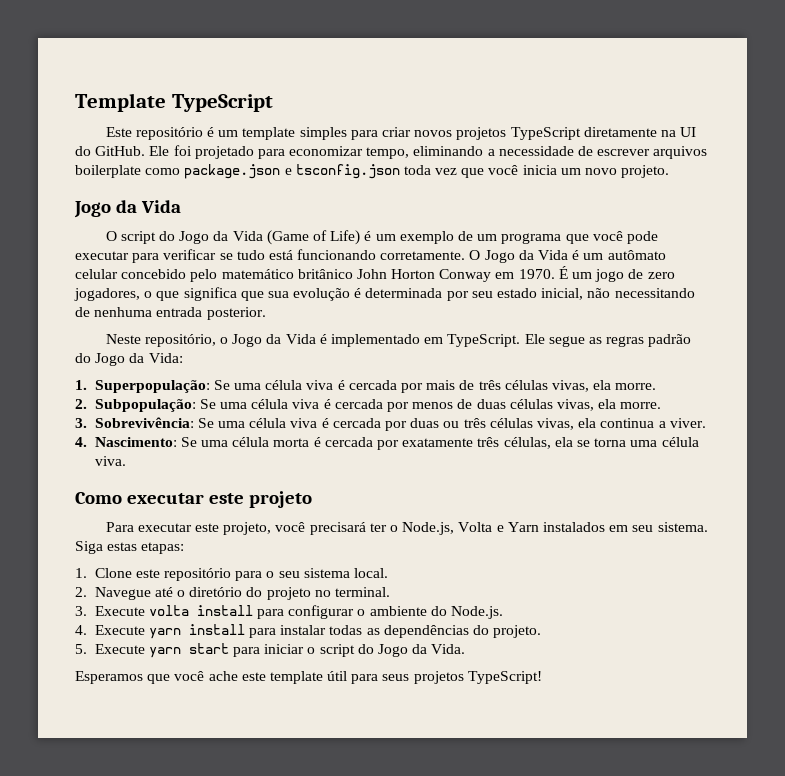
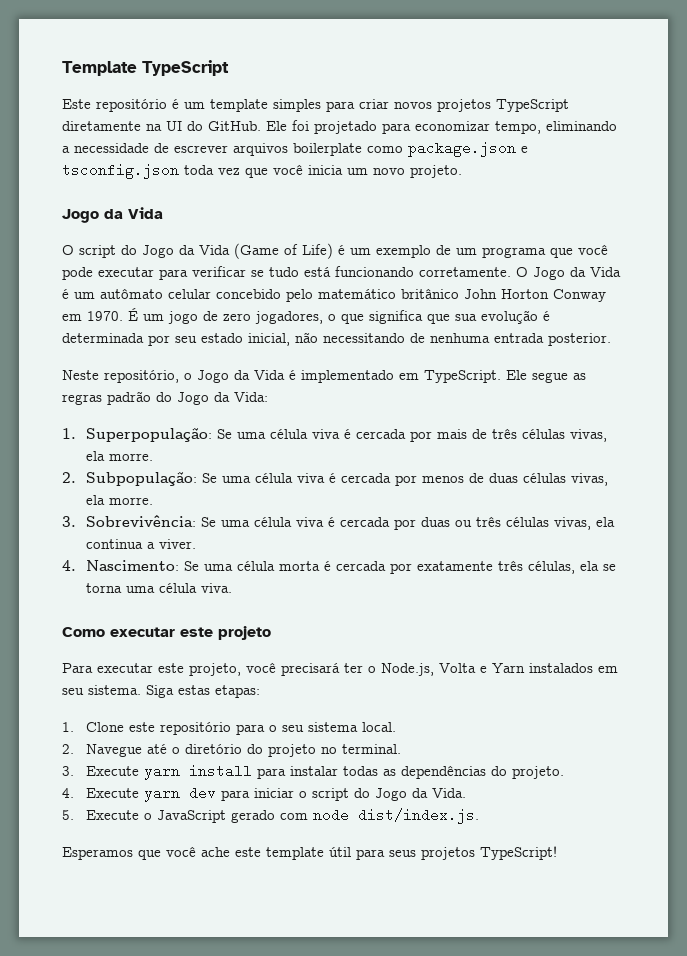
[148,605,504,619] [75,625,145,635] volta install para configurar o ambiente do Node.js. // 4. Execute -> (139, 771) none
[75,643,229,658] 5. Execute yarn start -> [62,786,216,802] 4. Execute yarn dev
(466, 649) none -> [62,808,479,824] // 5. Execute o JavaScript gerado com node dist/index.js.

